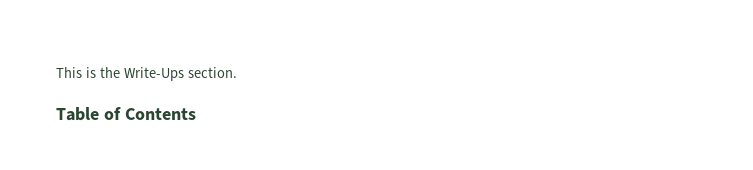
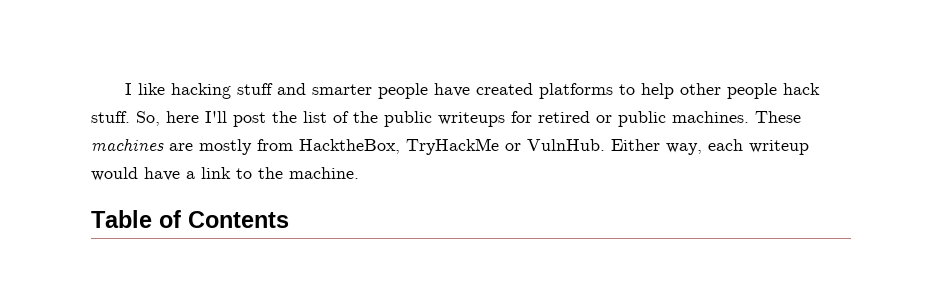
[56,67,237,81] This is the Write-Ups section. -> [124,83,820,99] [91,111,801,127] [91,138,809,155] [91,167,359,181] I like hacking stuff and smarter people have created platforms to help other people hack stuff. So, here I'll post the list of the public writeups for retired or public machines. These machines are mostly from HacktheBox, TryHackMe or VulnHub. Either way, each writeup would have a link to the machine.

